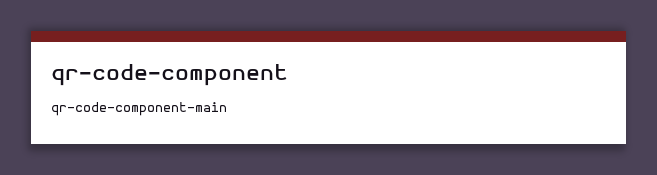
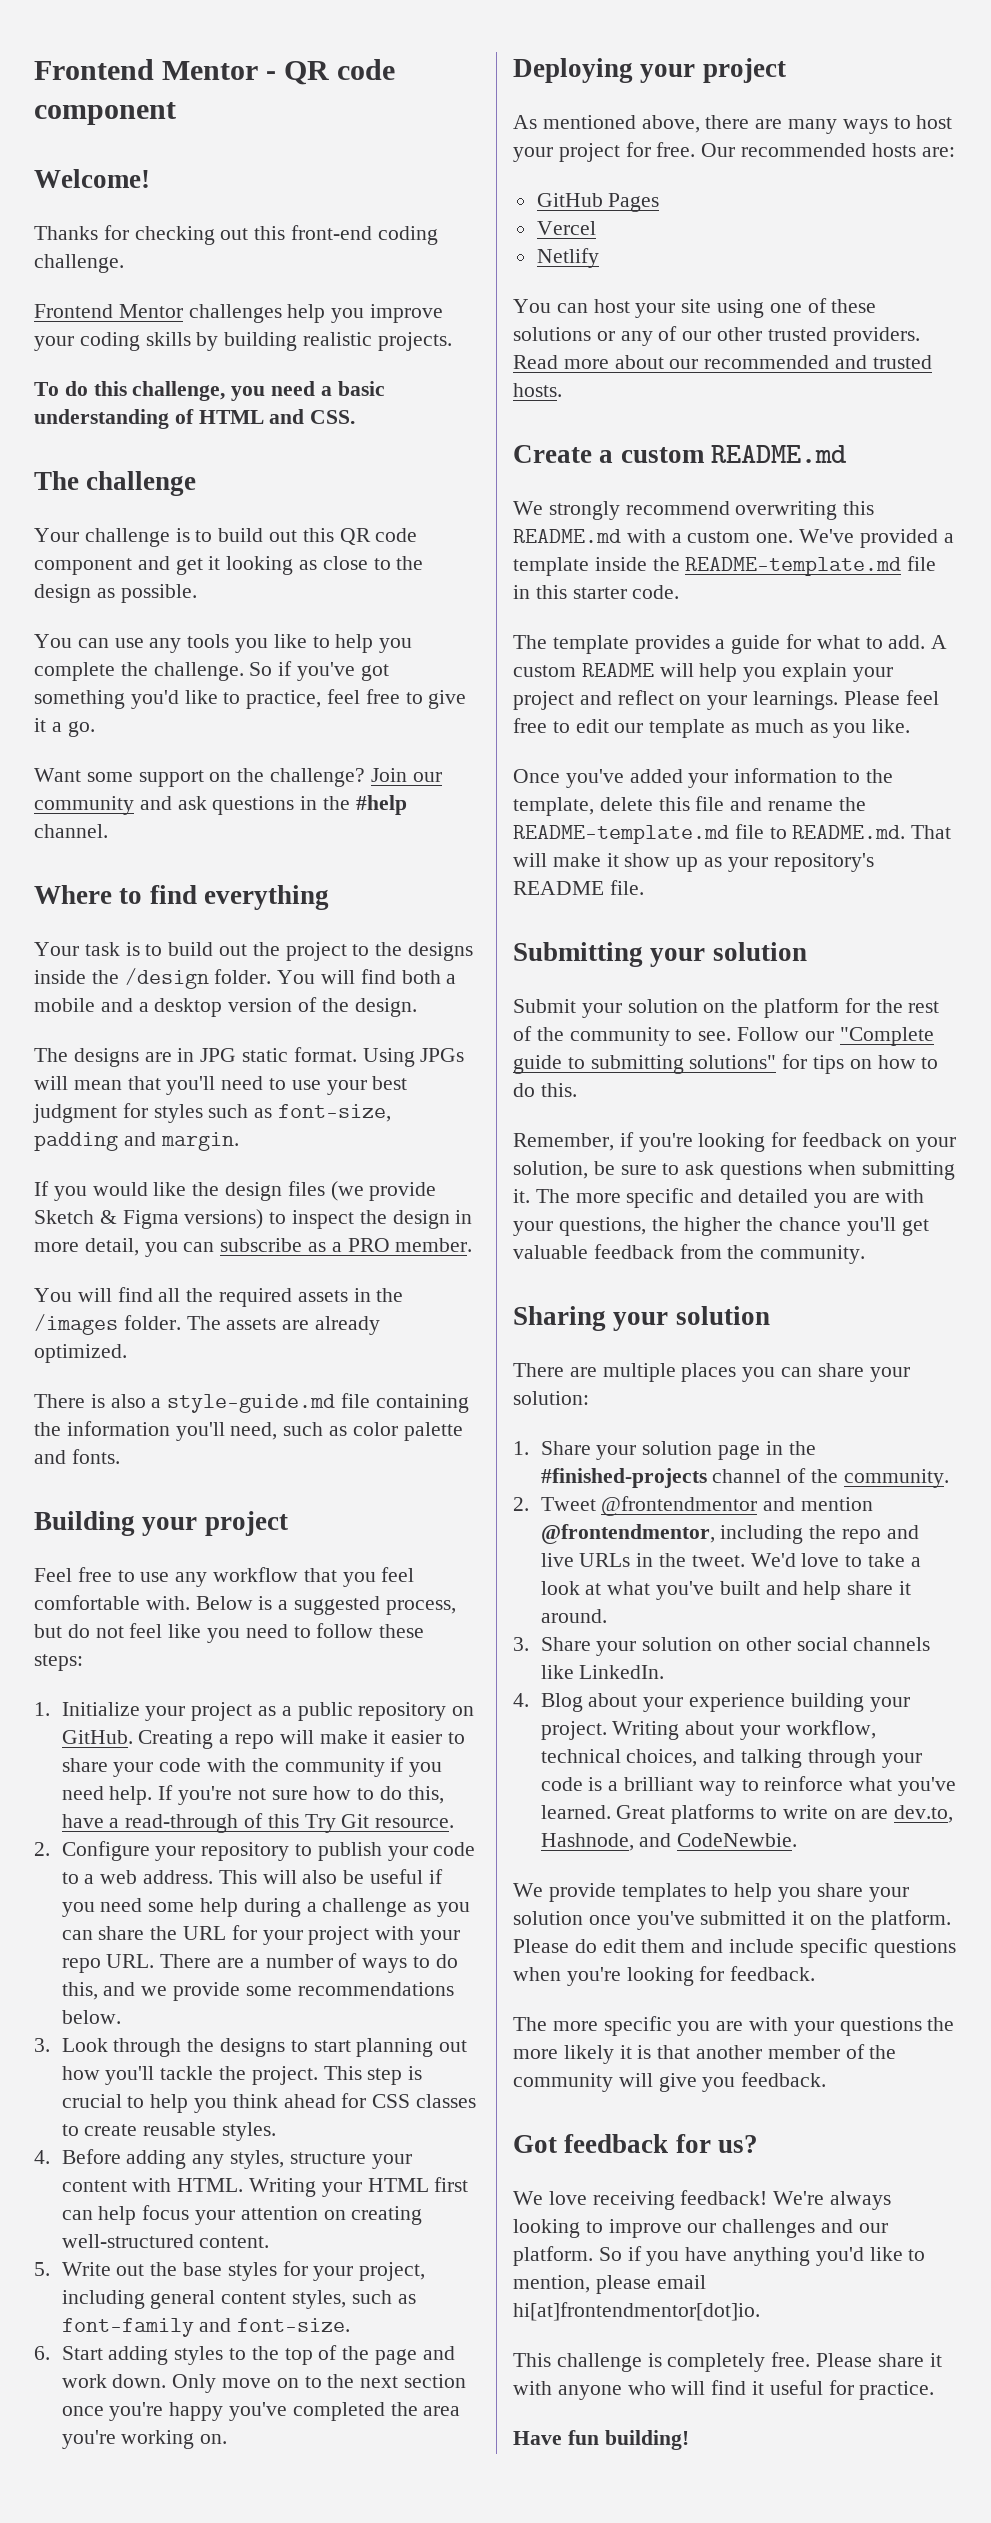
[51,64,288,86] [51,102,227,116] qr-code-component // qr-code-component-main -> [34,59,396,85] [34,102,176,125] [34,169,150,188] [34,225,438,245] [34,254,124,273] [34,304,444,323] [34,332,452,351] [34,381,385,401] [34,409,356,429] [34,471,197,496] [34,528,418,547] [34,556,424,575] [34,584,197,603] [34,634,413,653] [34,661,389,681] [34,689,467,709] [34,718,95,737] [34,768,442,787] [34,795,407,815] [34,824,108,838] [34,885,329,910] [34,942,474,961] [34,968,457,989] [34,997,417,1017] [34,1047,465,1067] [34,1076,408,1095] [33,1103,392,1123] [34,1132,239,1151] [34,1181,437,1201] [34,1209,473,1229] [34,1238,473,1257] [34,1287,404,1307] [34,1314,381,1335] [34,1344,127,1363] [34,1393,469,1413] [34,1421,463,1441] [34,1449,120,1464] [34,1511,288,1536] [34,1567,415,1587] [34,1595,456,1615] [34,1623,425,1643] [34,1654,83,1671] [34,1702,475,1721] [61,1730,465,1749] [61,1757,443,1777] [61,1785,444,1805] [61,1813,455,1833] [34,1841,476,1861] [61,1869,443,1884] [61,1898,470,1917] [61,1925,460,1945] [61,1953,458,1973] [61,1982,454,2001] [61,2010,121,2024] [34,2038,468,2057] [61,2066,423,2085] [61,2093,476,2113] [61,2122,276,2141] [34,2149,412,2169] [61,2177,469,2197] [61,2205,423,2225] [61,2234,270,2248] [34,2261,426,2281] [61,2290,416,2309] [61,2318,351,2337] [34,2345,455,2365] [61,2374,466,2393] [61,2402,461,2421] [61,2430,228,2449] [513,58,786,83] [513,115,953,134] [513,142,955,162] [536,193,660,212] [536,221,596,235] [536,248,599,268] [513,298,877,318] [513,326,920,346] [513,355,932,369] [513,383,562,397] [513,445,847,463] [513,501,875,520] [513,529,954,548] [513,556,937,576] [513,585,680,599] [513,634,948,654] [513,663,893,682] [513,690,939,710] [513,718,911,738] [513,768,893,788] [513,796,866,816] [513,824,952,844] [513,853,874,872] [513,880,644,895] [513,942,807,967] [513,998,940,1018] [513,1026,934,1046] [513,1054,939,1074] [513,1083,577,1097] [513,1132,956,1152] [513,1161,955,1180] [513,1188,925,1208] [513,1217,929,1236] [513,1244,866,1264] [513,1306,770,1331] [513,1363,910,1382] [513,1391,589,1405] [513,1441,816,1460] [540,1468,949,1488] [513,1496,873,1516] [540,1524,919,1544] [540,1553,921,1567] [540,1581,911,1600] [540,1609,607,1623] [513,1637,931,1656] [540,1665,665,1679] [513,1693,910,1712] [540,1720,876,1740] [540,1749,922,1768] [540,1776,956,1796] [540,1804,954,1824] [540,1833,798,1851] [513,1883,909,1902] [513,1910,951,1930] [513,1938,956,1958] [513,1966,816,1986] [513,2016,955,2036] [513,2044,897,2064] [513,2072,827,2092] [513,2134,758,2153] [513,2190,892,2210] [513,2219,888,2238] [513,2246,926,2266] [513,2275,706,2294] [513,2302,760,2321] [513,2352,942,2372] [513,2380,935,2400] [513,2430,689,2450] Frontend Mentor - QR code component // Welcome! // Thanks for checking out this front-end coding challenge. // Frontend Mentor challenges help you improve your coding skills by building realistic projects. // To do this challenge, you need a basic understanding of HTML and CSS. // The challenge // Your challenge is to build out this QR code component and get it looking as close to the design as possible. // You can use any tools you like to help you complete the challenge. So if you've got something you'd like to practice, feel free to give it a go. // Want some support on the challenge? Join our community and ask questions in the #help channel. // Where to find everything // Your task is to build out the project to the designs inside the /design folder. You will find both a mobile and a desktop version of the design. // The designs are in JPG static format. Using JPGs will mean that you'll need to use your best judgment for styles such as font-size, padding and margin. // If you would like the design files (we provide Sketch & Figma versions) to inspect the design in more detail, you can subscribe as a PRO member. // You will find all the required assets in the /images folder. The assets are already optimized. // There is also a style-guide.md file containing the information you'll need, such as color palette and fonts. // Building your project // Feel free to use any workflow that you feel comfortable with. Below is a suggested process, but do not feel like you need to follow these steps: // 1. Initialize your project as a public repository on GitHub. Creating a repo will make it easier to share your code with the community if you need help. If you're not sure how to do this, have a read-through of this Try Git resource. // 2. Configure your repository to publish your code to a web address. This will also be useful if you need some help during a challenge as you can share the URL for your project with your repo URL. There are a number of ways to do this, and we provide some recommendations below. // 3. Look through the designs to start planning out how you'll tackle the project. This step is crucial to help you think ahead for CSS classes to create reusable styles. // 4. Before adding any styles, structure your content with HTML. Writing your HTML first can help focus your attention on creating well-structured content. // 5. Write out the base styles for your project, including general content styles, such as font-family and font-size. // 6. Start adding styles to the top of the page and work down. Only move on to the next section once you're happy you've completed the area you're working on. // Deploying your project // As mentioned above, there are many ways to host your project for free. Our recommended hosts are: // GitHub Pages // Vercel // Netlify // You can host your site using one of these solutions or any of our other trusted providers. Read more about our recommended and trusted hosts. // Create a custom README.md // We strongly recommend overwriting this README.md with a custom one. We've provided a template inside the README-template.md file in this starter code. // The template provides a guide for what to add. A custom README will help you explain your project and reflect on your learnings. Please feel free to edit our template as much as you like. // Once you've added your information to the template, delete this file and rename the README-template.md file to README.md. That will make it show up as your repository's README file. // Submitting your solution // Submit your solution on the platform for the rest of the community to see. Follow our "Complete guide to submitting solutions" for tips on how to do this. // Remember, if you're looking for feedback on your solution, be sure to ask questions when submitting it. The more specific and detailed you are with your questions, the higher the chance you'll get valuable feedback from the community. // Sharing your solution // There are multiple places you can share your solution: // 1. Share your solution page in the #finished-projects channel of the community. // 2. Tweet @frontendmentor and mention @frontendmentor, including the repo and live URLs in the tweet. We'd love to take a look at what you've built and help share it around. // 3. Share your solution on other social channels like LinkedIn. // 4. Blog about your experience building your project. Writing about your workflow, technical choices, and talking through your code is a brilliant way to reinforce what you've learned. Great platforms to write on are dev.to, Hashnode, and CodeNewbie. // We provide templates to help you share your solution once you've submitted it on the platform. Please do edit them and include specific questions when you're looking for feedback. // The more specific you are with your questions the more likely it is that another member of the community will give you feedback. // Got feedback for us? // We love receiving feedback! We're always looking to improve our challenges and our platform. So if you have anything you'd like to mention, please email hi[at]frontendmentor[dot]io. // This challenge is completely free. Please share it with anyone who will find it useful for practice. // Have fun building!

